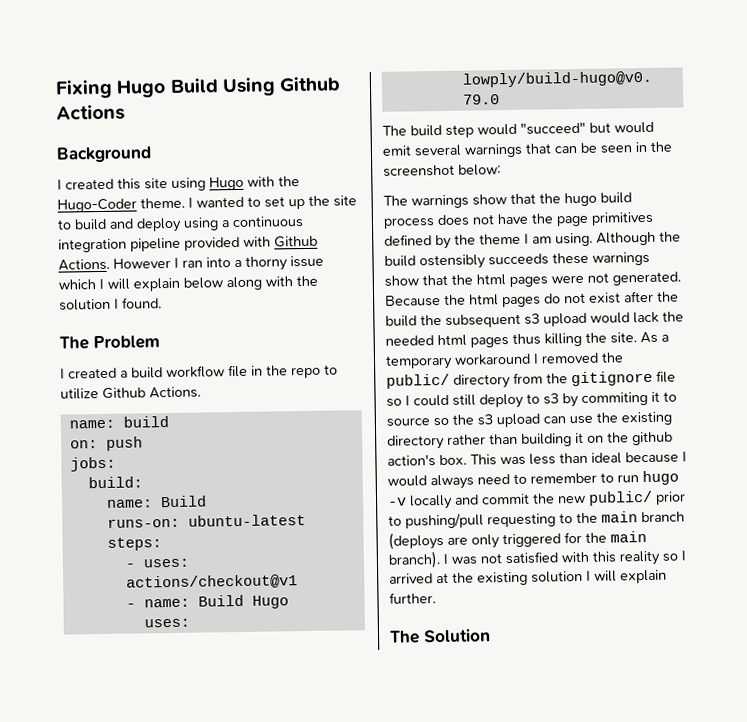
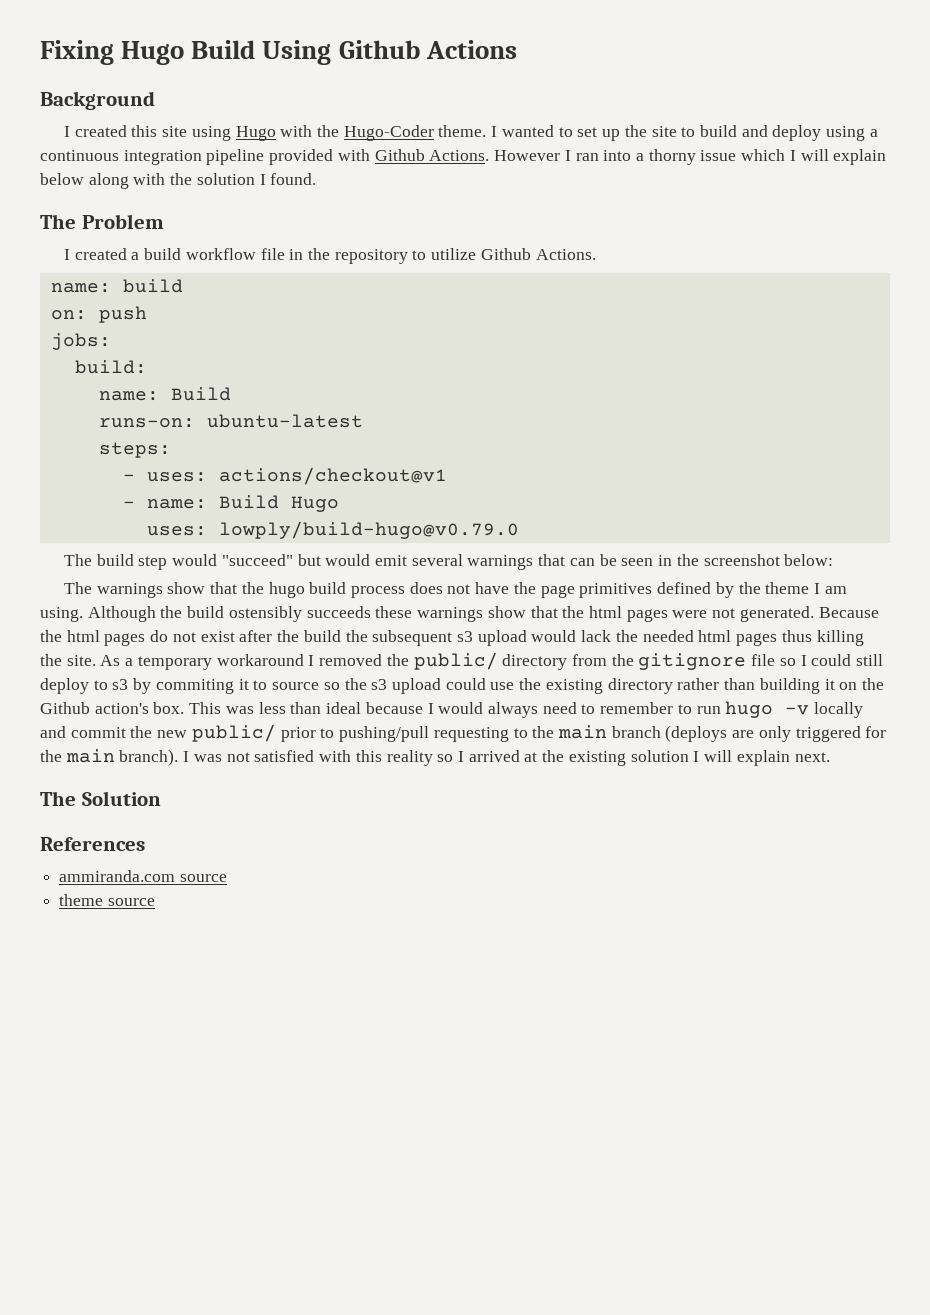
[291,366,321,379] repo -> [334,249,408,264] repository
[543,416,566,424] can -> [445,678,486,690] could
[632,431,673,446] github -> [40,702,90,714] Github
[389,592,436,604] further. -> [794,752,830,762] next.
(491, 635) none -> [40,837,145,851] [59,870,227,882] [59,894,155,906] // References // ammiranda.com source // theme source

